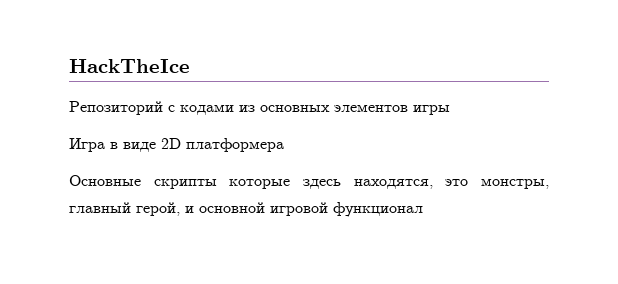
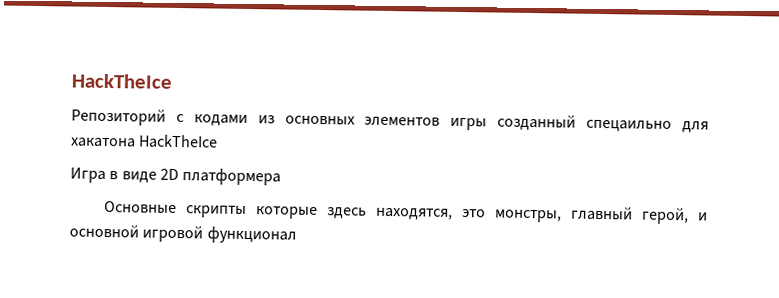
(450, 110) none -> [497,114,710,133] [71,134,219,149] созданный спецаильно для хакатона HackTheIce

